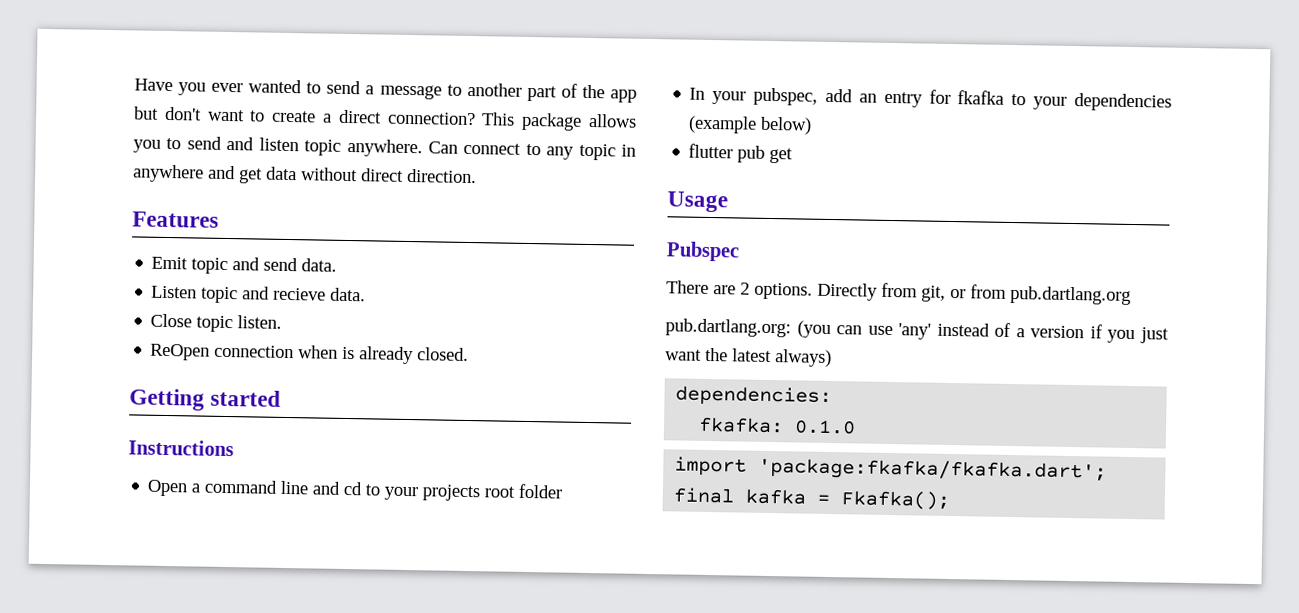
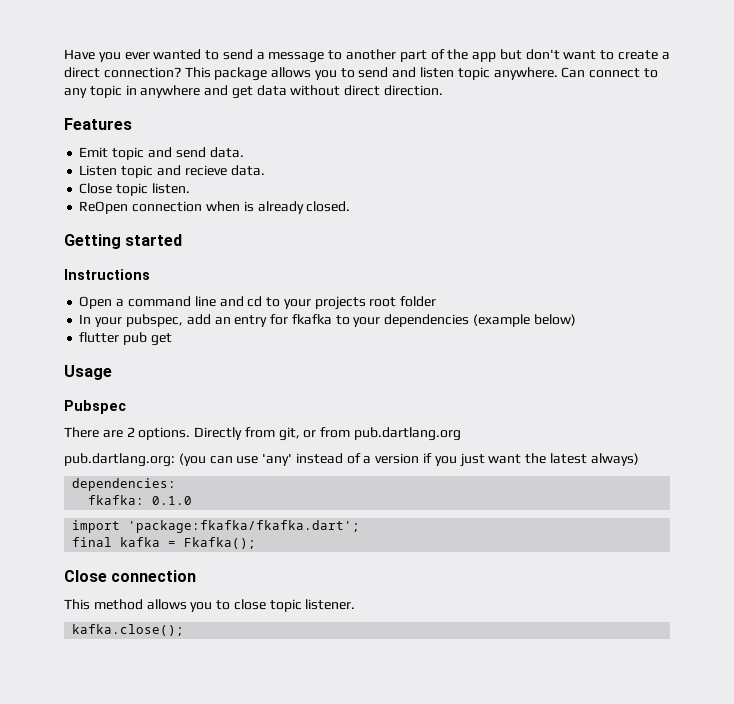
(951, 500) none -> [64,570,197,582] [64,599,356,612] [72,624,185,636] // Close connection // This method allows you to close topic listener. // kafka.close();

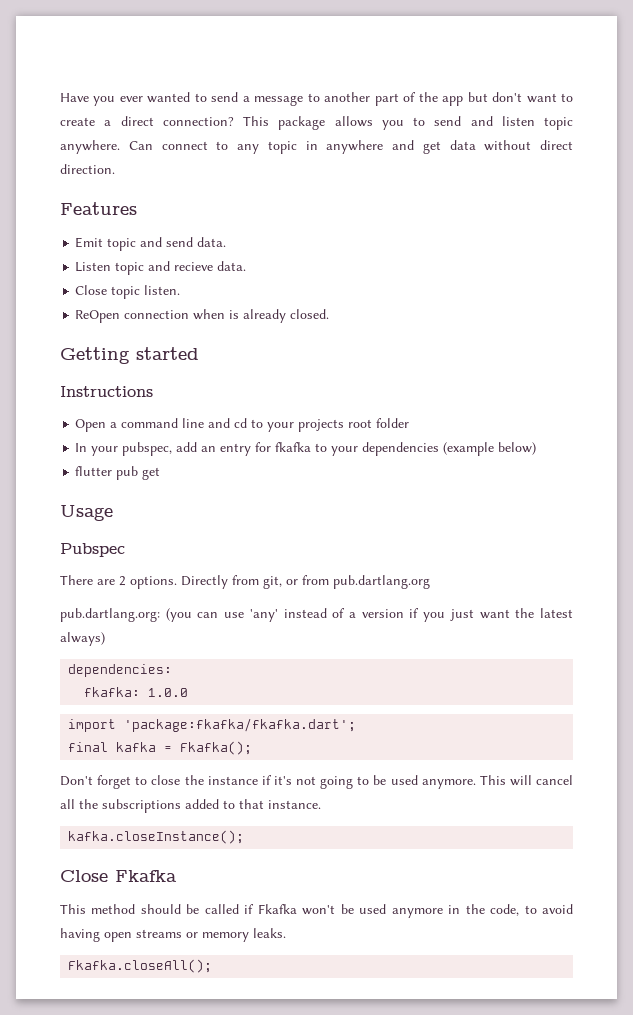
[152,496,193,505] 0.1.0 -> [148,688,189,697] 1.0.0
[64,570,197,582] // Close connection -> [60,775,573,789] [60,799,321,813] [68,830,245,844] [60,870,177,882] // Don't forget to close the instance if it's not going to be used anymore. This will cancel all the subscriptions added to that instance. // kafka.closeInstance(); // Close Fkafka
[146,599,356,612] [72,624,185,636] allows you to close topic listener. // kafka.close(); -> [140,904,573,918] [60,928,286,942] [68,959,213,973] should be called if Fkafka won't be used anymore in the code, to avoid having open streams or memory leaks. // Fkafka.closeAll();

